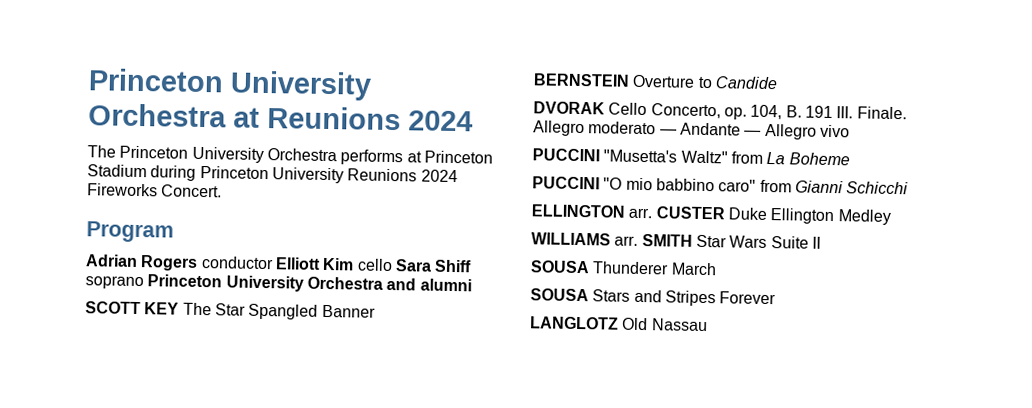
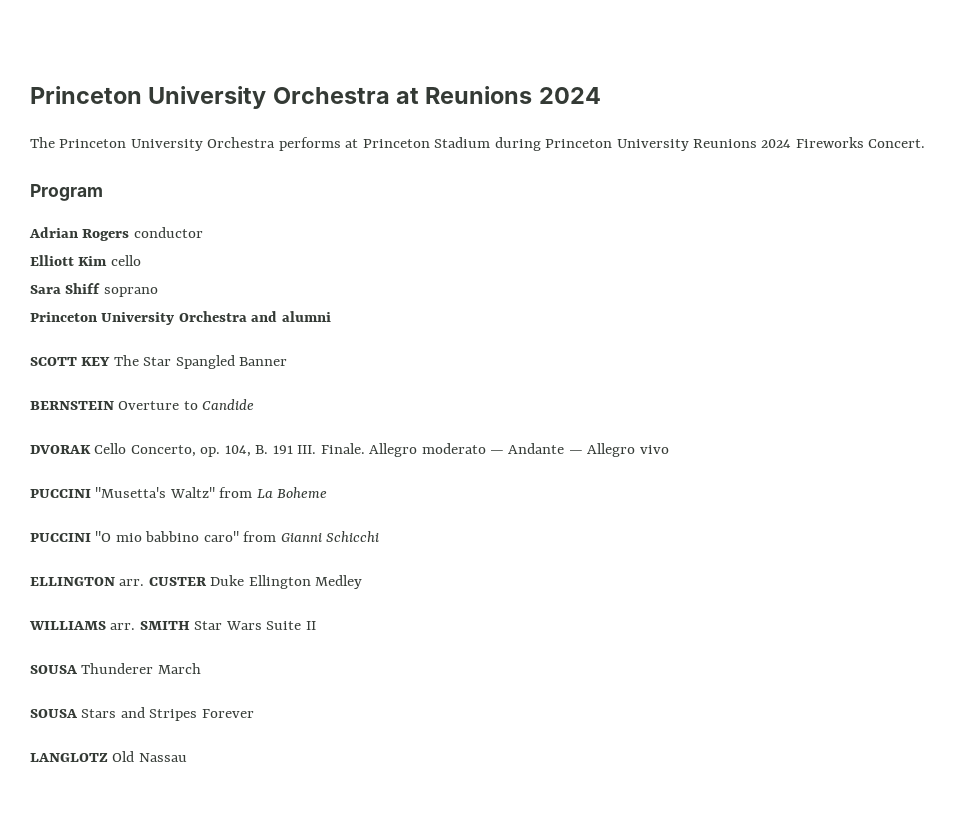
(274, 263) none -> (203, 232) //
(393, 265) none -> (141, 260) //
(144, 282) none -> (158, 292) //

